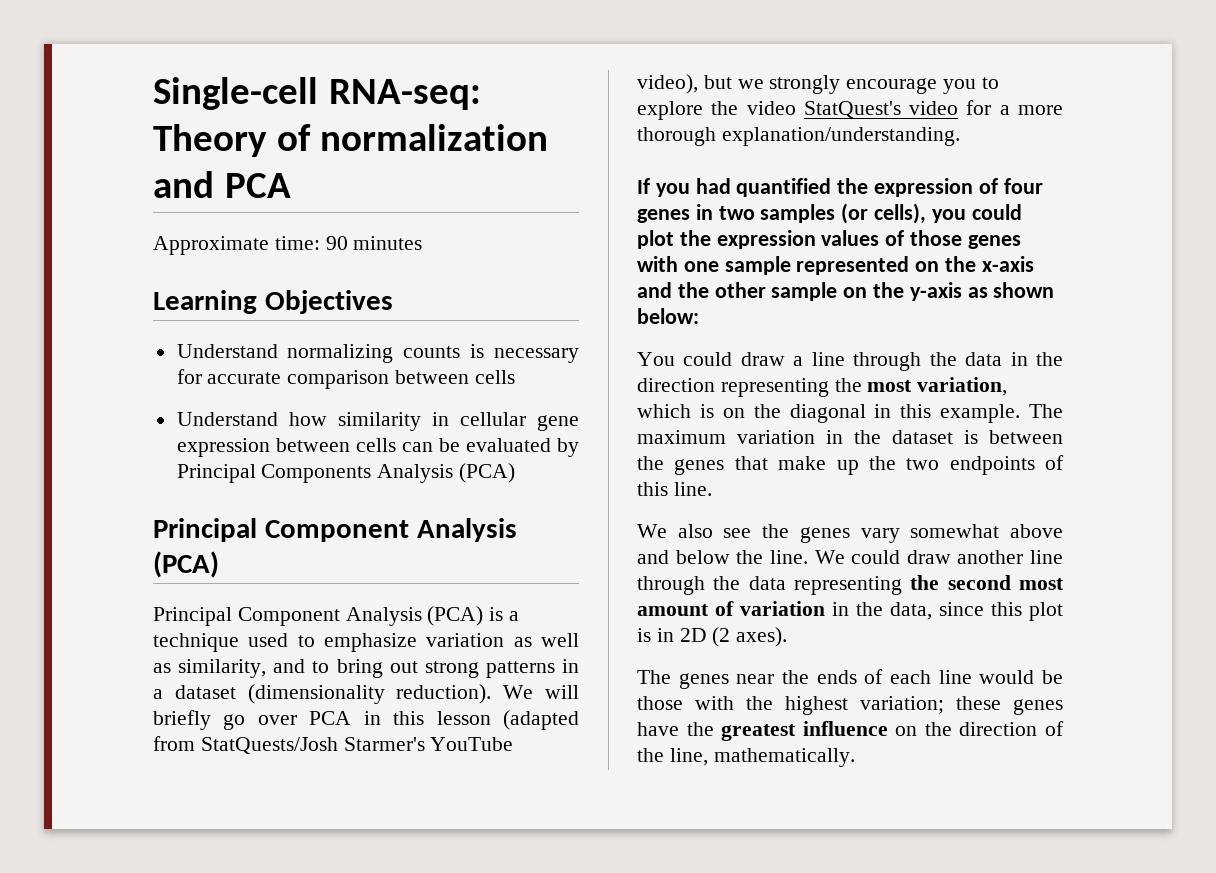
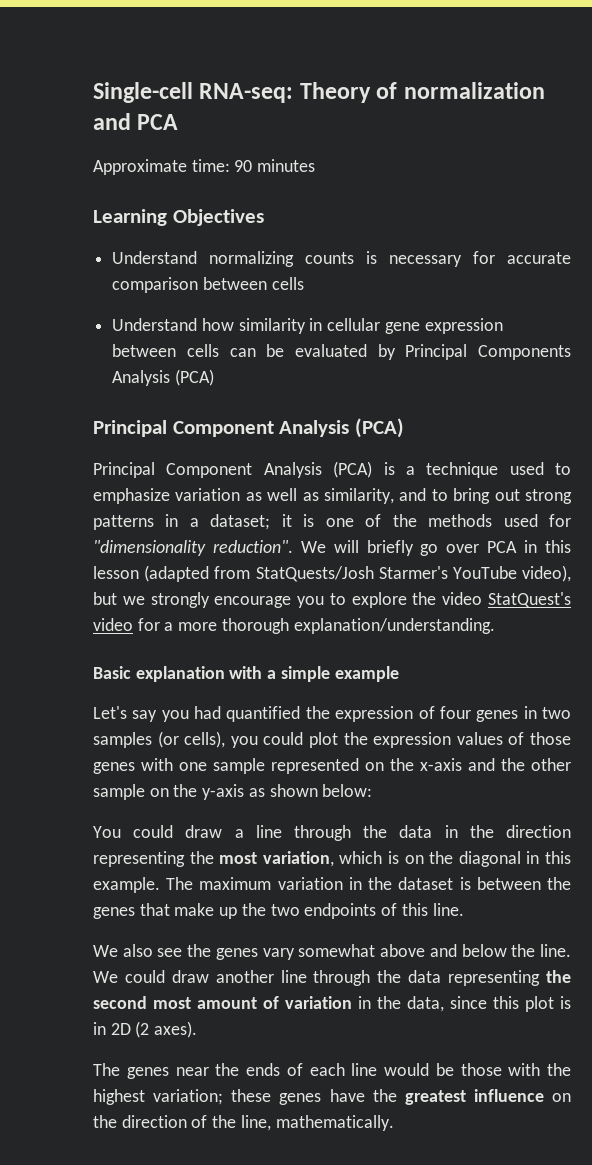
[174,684,492,704] dataset (dimensionality reduction). -> [210,514,571,530] [93,540,293,556] dataset; it is one of the methods used for "dimensionality reduction".
[637,178,650,194] If -> [93,666,399,682] [93,706,158,722] Basic explanation with a simple example // Let's say

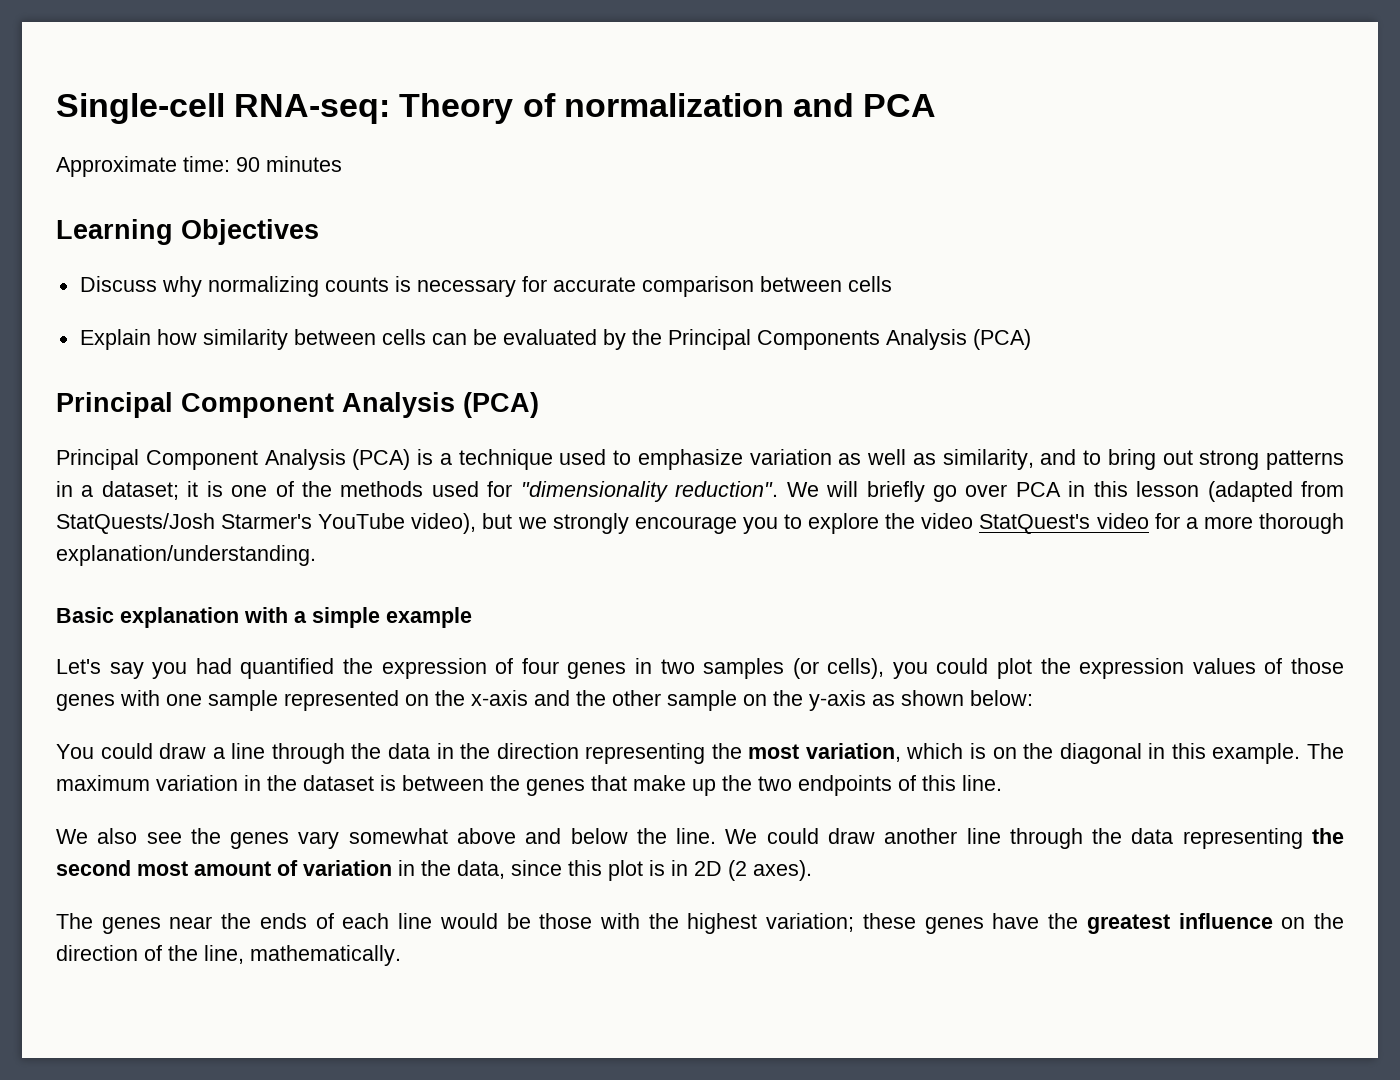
[112,251,198,264] Understand -> [79,276,202,297] Discuss why
[112,318,198,331] Understand -> [79,329,151,350] Explain
[309,318,503,334] in cellular gene expression -> (288, 339) none
(396, 352) none -> [631,329,662,345] the

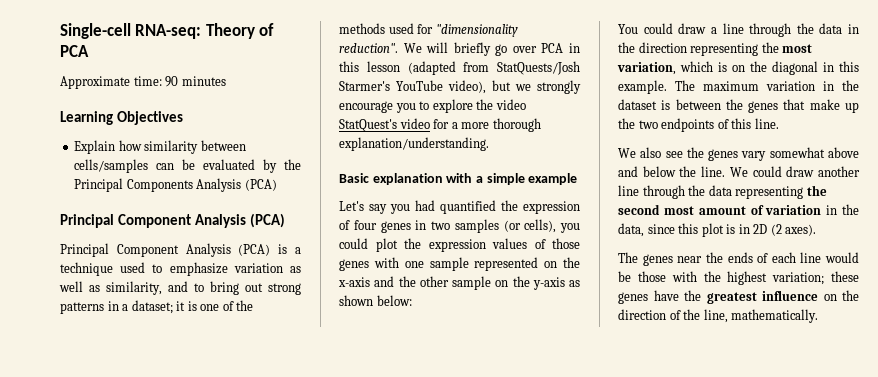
[563,93,854,117] normalization and -> (275, 29) none
[79,276,892,297] // Discuss why normalizing counts is necessary for accurate comparison between cells -> (184, 118) none
[381,329,426,345] cells -> [74,159,149,173] cells/samples

